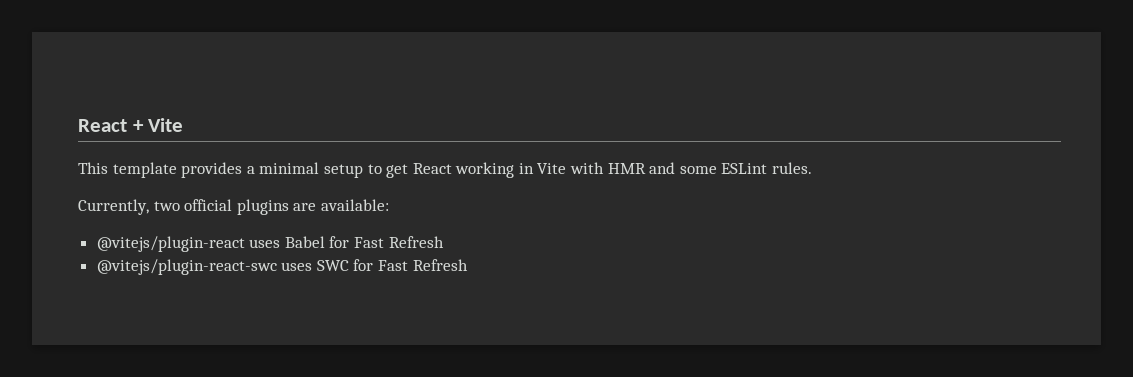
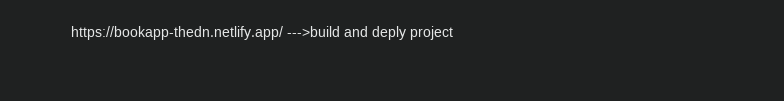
[78,118,184,132] [78,162,813,178] [78,199,389,215] [96,236,444,252] [96,259,468,275] React + Vite // This template provides a minimal setup to get React working in Vite with HMR and some ESLint rules. // Currently, two official plugins are available: // @vitejs/plugin-react uses Babel for Fast Refresh // @vitejs/plugin-react-swc uses SWC for Fast Refresh -> [71,26,453,40] https://bookapp-thedn.netlify.app/ --->build and deply project

